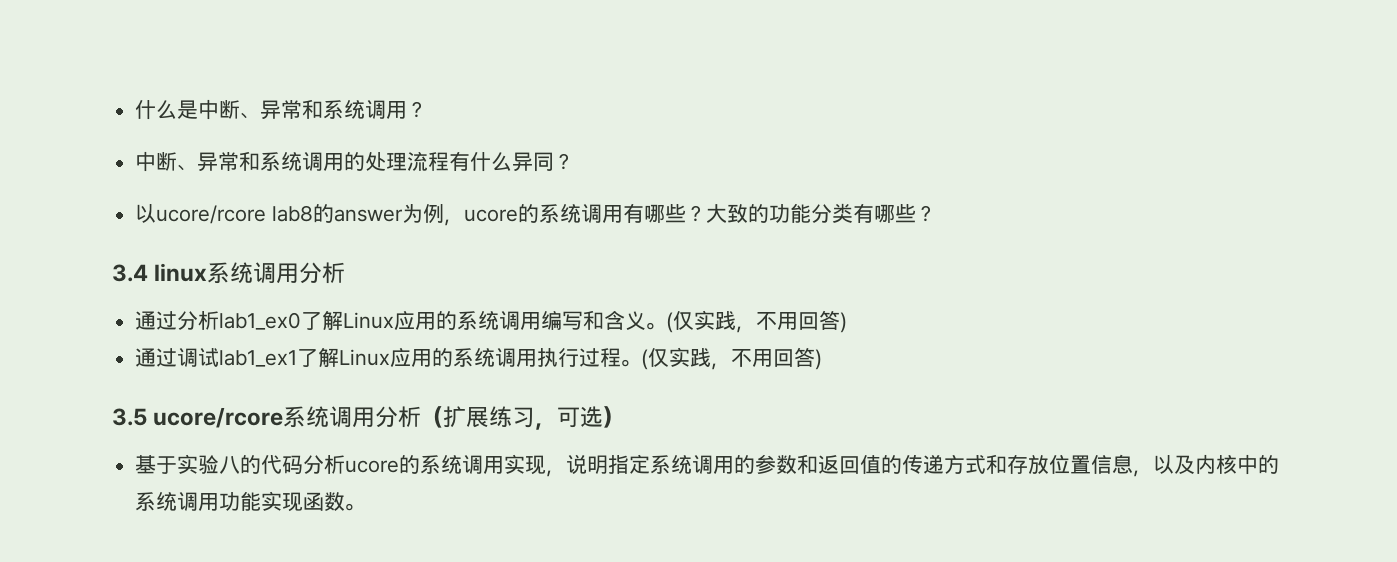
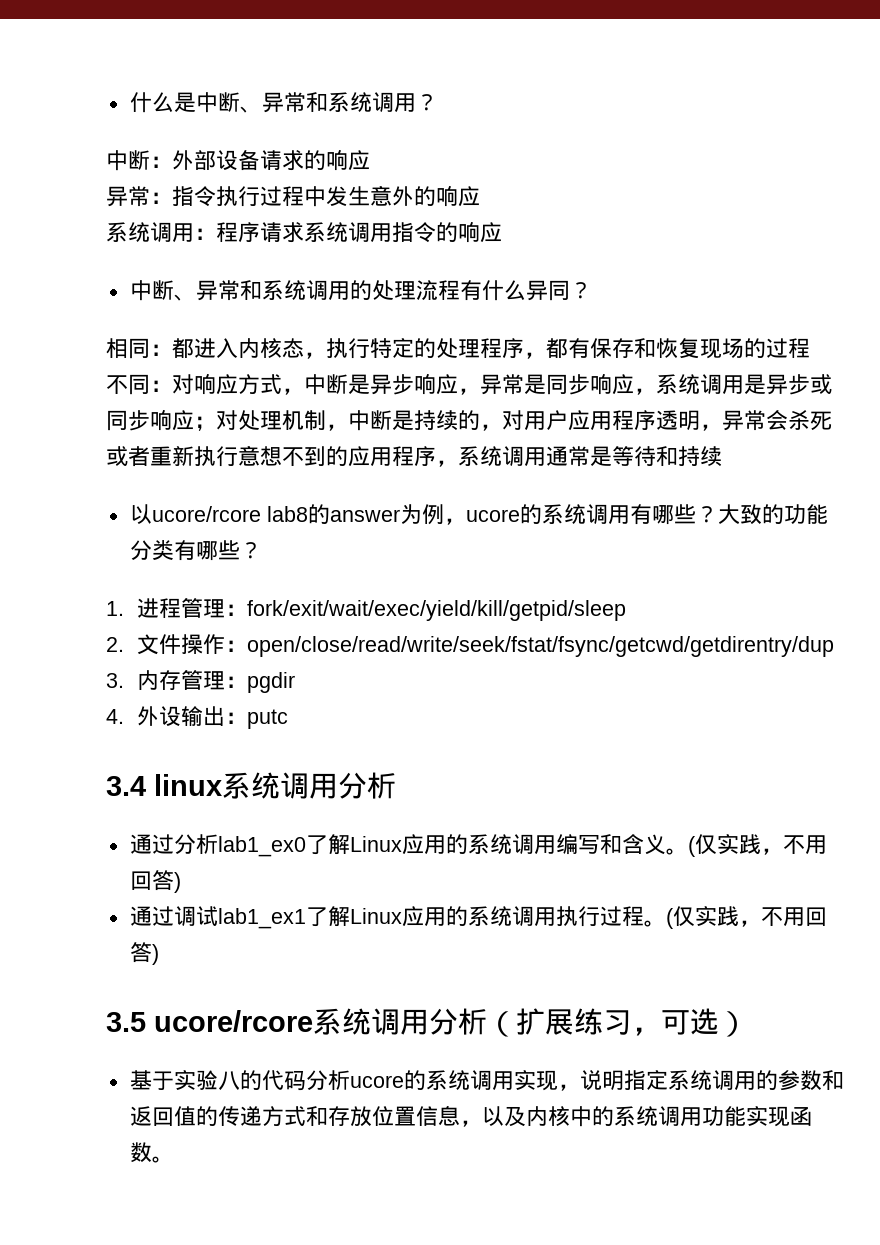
(428, 109) none -> [106,149,370,171] [106,185,480,207] [106,221,502,243] // 中断：外部设备请求的响应 // 异常：指令执行过程中发生意外的响应 // 系统调用：程序请求系统调用指令的响应
(575, 161) none -> [106,338,810,359] [106,373,832,395] [106,409,832,431] [106,445,722,467] // 相同：都进入内核态，执行特定的处理程序，都有保存和恢复现场的过程 // 不同：对响应方式，中断是异步响应，异常是同步响应，系统调用是异步或同步响应；对处理机制，中断是持续的，对用户应用程序透明，异常会杀死或者重新执行意想不到的应用程序，系统调用通常是等待和持续
(936, 213) none -> [106,598,626,621] [106,634,834,657] [106,670,295,693] [106,706,288,729] // 1.进程管理：fork/exit/wait/exec/yield/kill/getpid/sleep // 2.文件操作：open/close/read/write/seek/fstat/fsync/getcwd/getdirentry/dup // 3.内存管理：pgdir // 4.外设输出：putc

